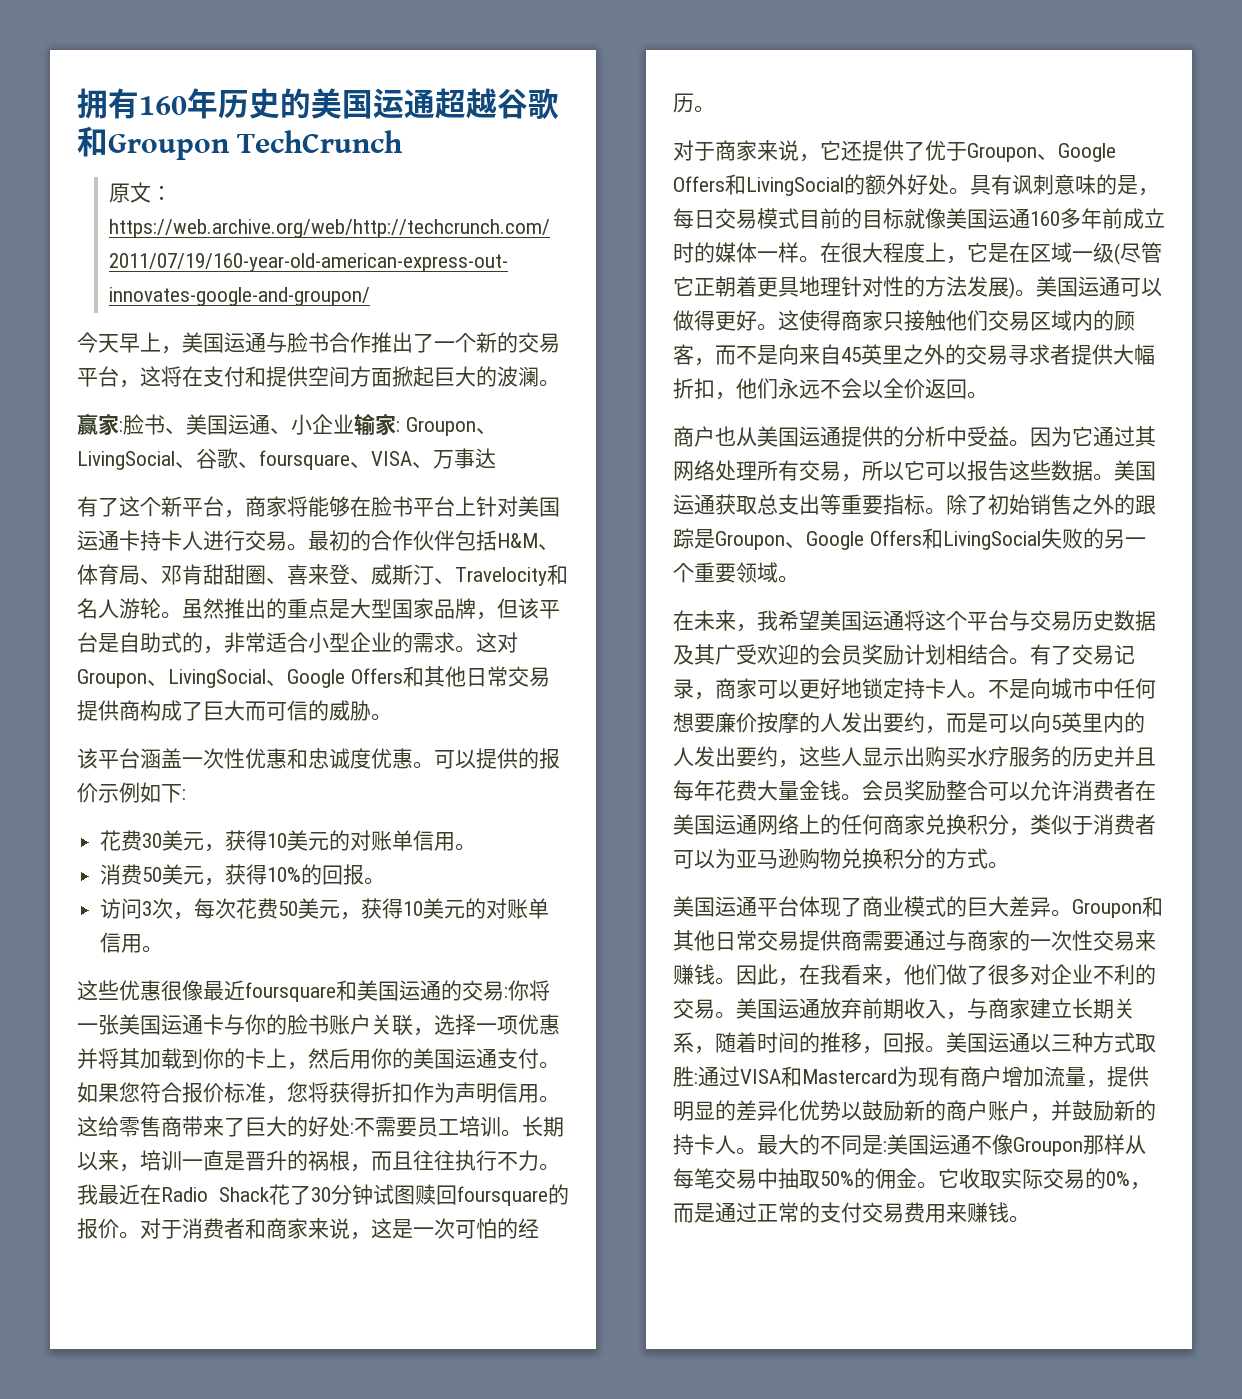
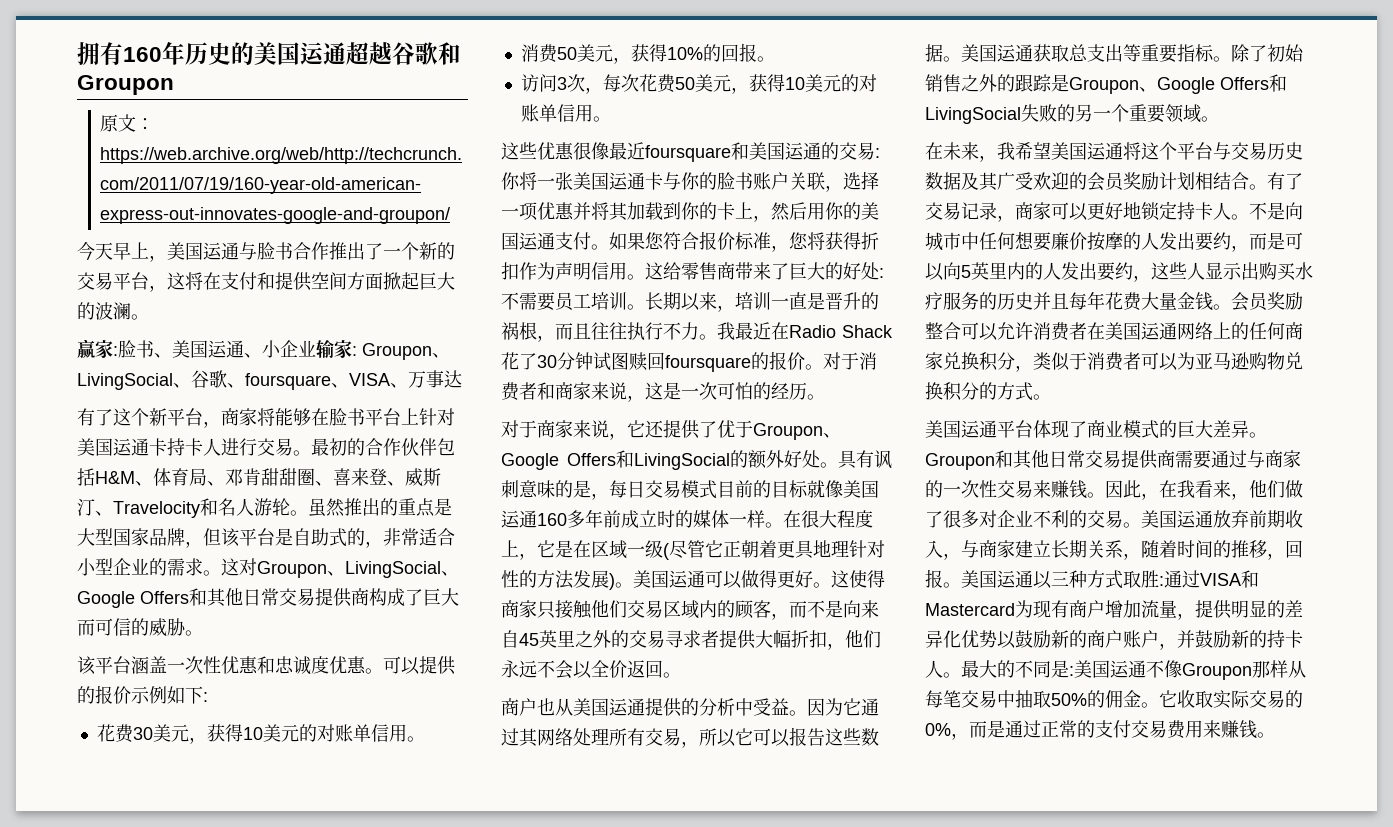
[237,130,404,153] TechCrunch -> (174, 85) none

